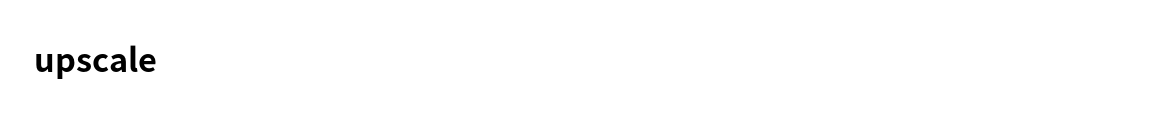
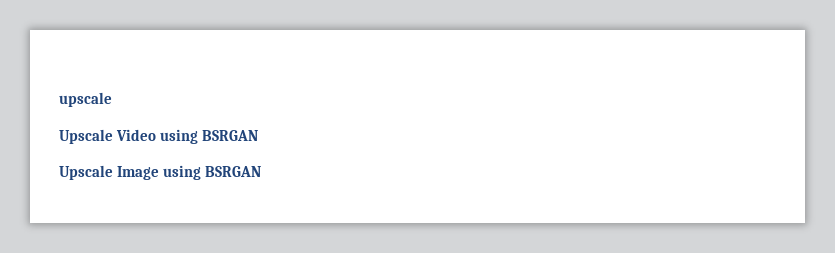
(157, 62) none -> [59,129,258,144] [59,165,261,180] // Upscale Video using BSRGAN // Upscale Image using BSRGAN

